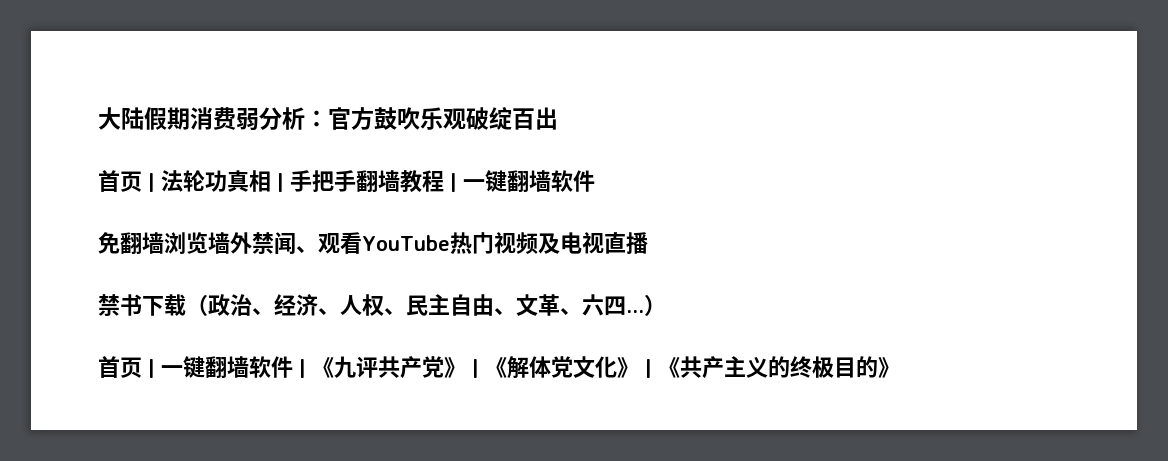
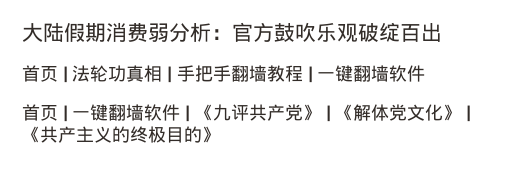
[98,232,648,255] [98,294,666,316] // 免翻墙浏览墙外禁闻、观看YouTube热门视频及电视直播 // 禁书下载（政治、经济、人权、民主自由、文革、六四...） -> (426, 73) none

